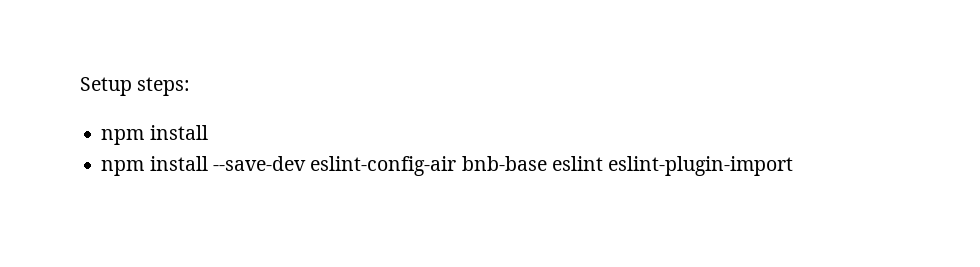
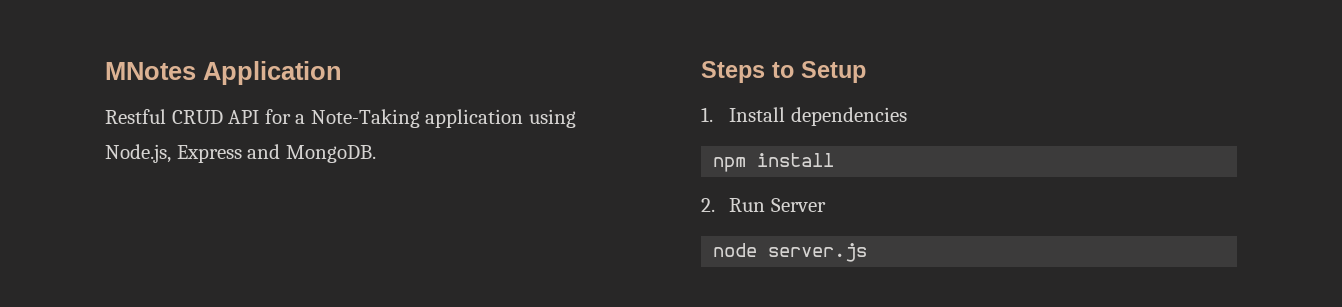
[80,77,191,96] [101,125,208,145] [101,156,794,176] Setup steps: // npm install // npm install --save-dev eslint-config-air bnb-base eslint eslint-plugin-import -> [105,61,342,85] [105,109,576,128] [105,144,376,163] [701,61,866,83] [701,107,907,126] [713,153,835,172] [701,198,826,212] [713,243,868,262] MNotes Application // Restful CRUD API for a Note-Taking application using Node.js, Express and MongoDB. // Steps to Setup // 1. Install dependencies // npm install // 2. Run Server // node server.js

